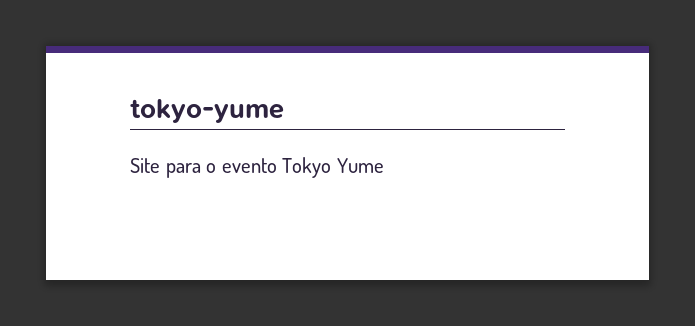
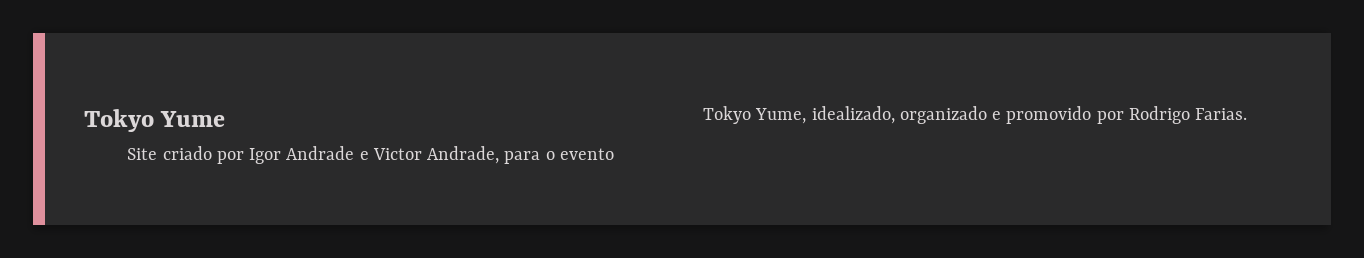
[130,99,284,123] tokyo-yume -> [84,109,226,132] Tokyo Yume
[165,157,384,178] para o evento Tokyo Yume -> [162,146,614,164] [703,106,1248,124] criado por Igor Andrade e Victor Andrade, para o evento Tokyo Yume, idealizado, organizado e promovido por Rodrigo Farias.

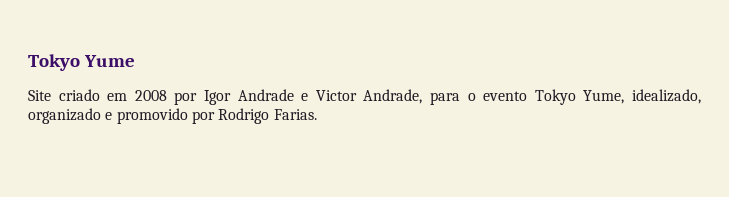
(212, 153) none -> [107,90,167,101] em 2008

